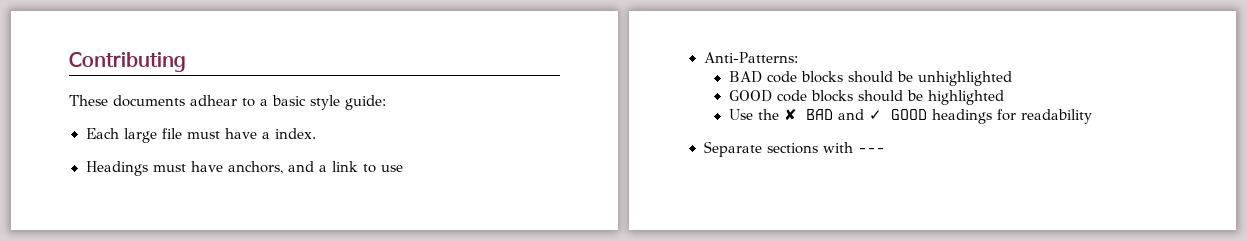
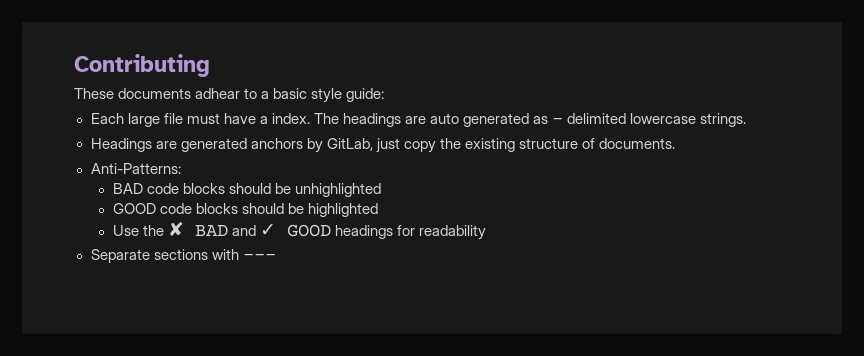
[85,161,403,176] // Headings must have anchors, and a link to use -> [313,113,747,127] [90,138,676,153] The headings are auto generated as - delimited lowercase strings. // Headings are generated anchors by GitLab, just copy the existing structure of documents.

